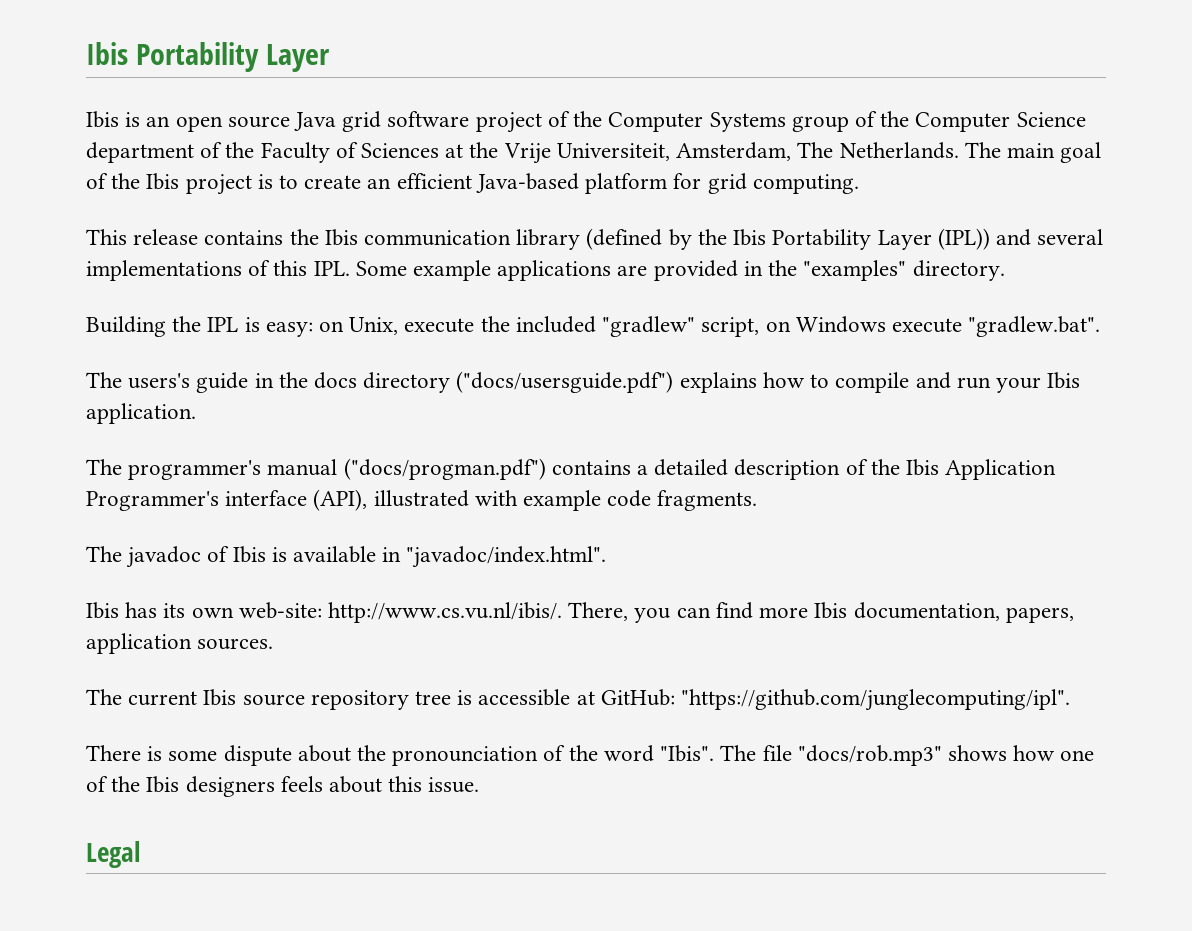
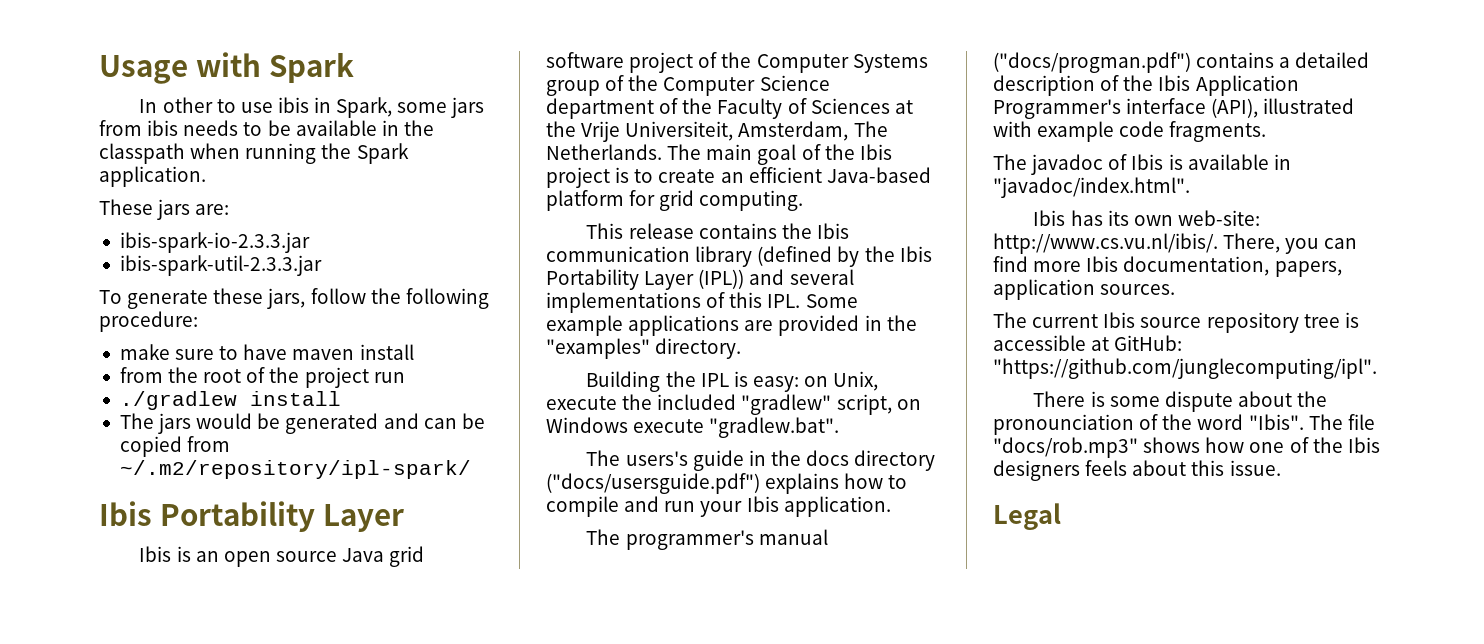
(86, 53) none -> [99,52,354,84] [139,97,485,118] [99,120,434,136] [99,143,409,164] [99,166,206,187] [99,199,230,220] [119,232,310,253] [119,255,322,276] [99,288,489,309] [99,311,198,332] [119,344,414,360] [119,367,405,388] [119,391,341,410] [119,413,485,434] [119,436,231,457] [119,460,471,479] Usage with Spark // In other to use ibis in Spark, some jars from ibis needs to be available in the classpath when running the Spark application. // These jars are: // ibis-spark-io-2.3.3.jar // ibis-spark-util-2.3.3.jar // To generate these jars, follow the following procedure: // make sure to have maven install // from the root of the project run // ./gradlew install // The jars would be generated and can be copied from ~/.m2/repository/ipl-spark/ //

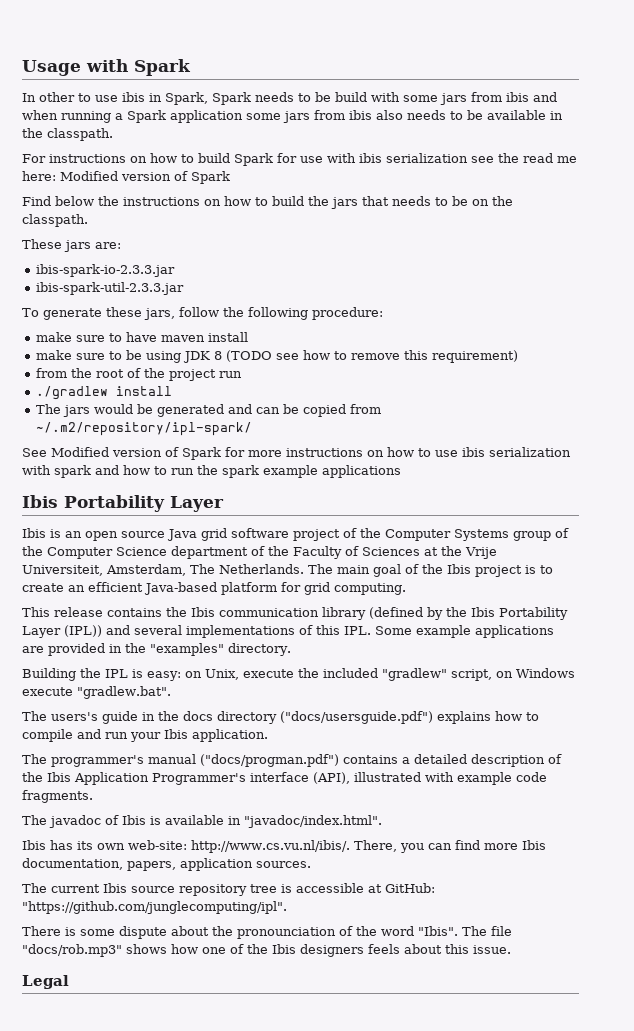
[397,97,485,118] [99,120,179,136] some jars from ibis -> [212,92,557,105] [22,110,403,123] Spark needs to be build with some jars from ibis and when running a Spark application some jars from ibis also
[99,143,409,164] [99,166,206,187] classpath when running the Spark application. -> [47,128,113,141] [22,153,577,166] [22,171,230,184] [22,196,513,209] [22,214,88,227] classpath. // For instructions on how to build Spark for use with ibis serialization see the read me here: Modified version of Spark // Find below the instructions on how to build the jars that needs to be on the classpath.
(414, 352) none -> [36,350,519,363] // make sure to be using JDK 8 (TODO see how to remove this requirement)
(471, 469) none -> [22,447,571,460] [22,465,401,478] // See Modified version of Spark for more instructions on how to use ibis serialization with spark and how to run the spark example applications

